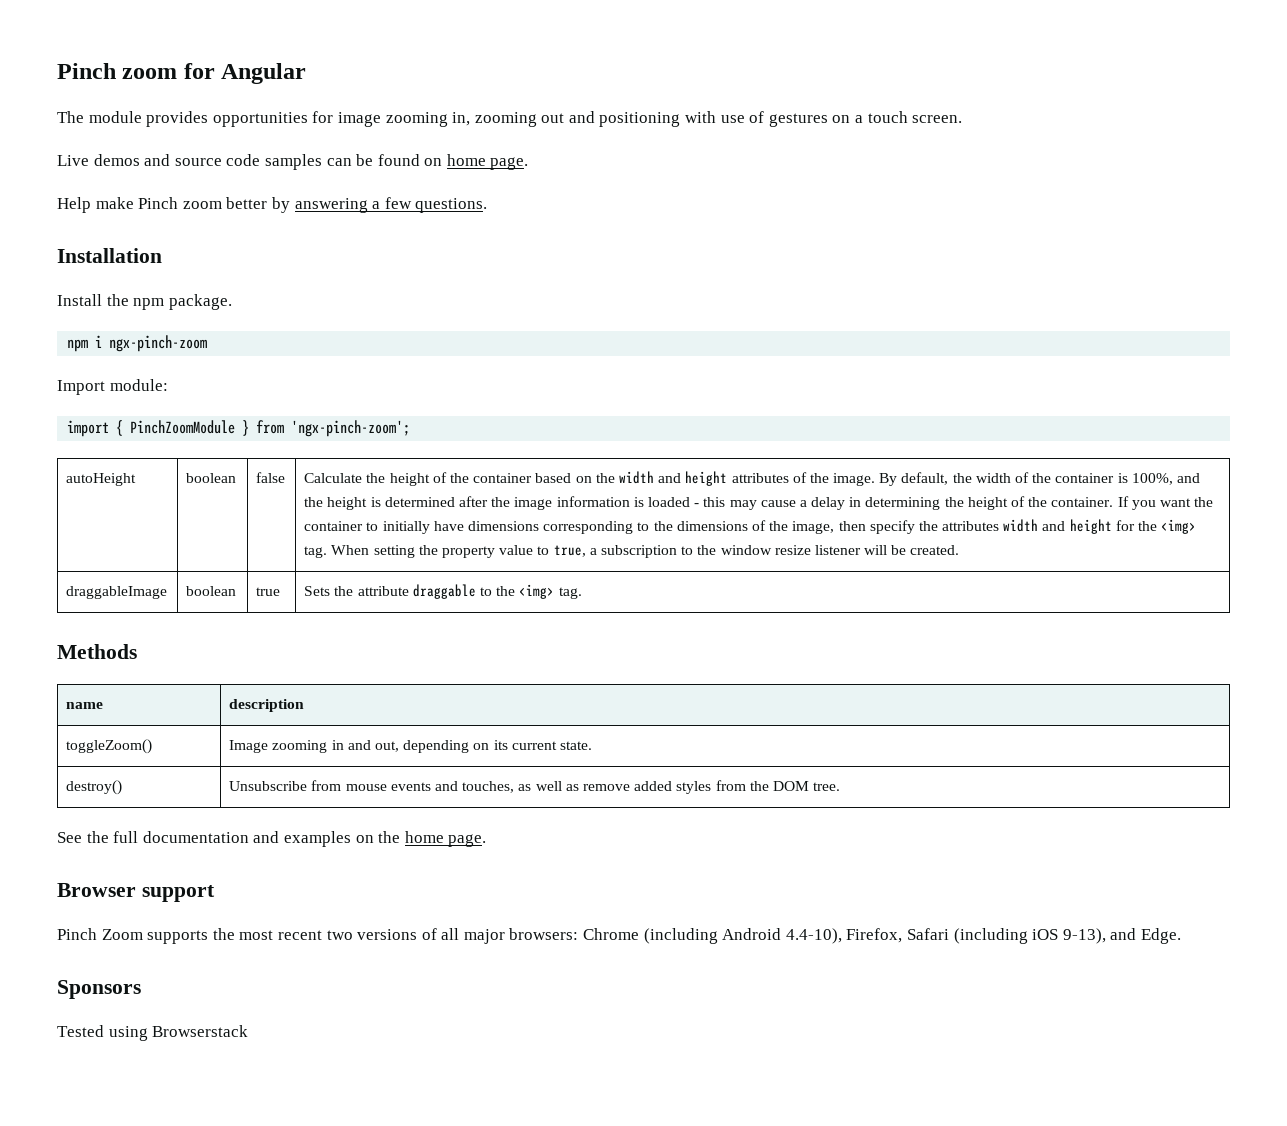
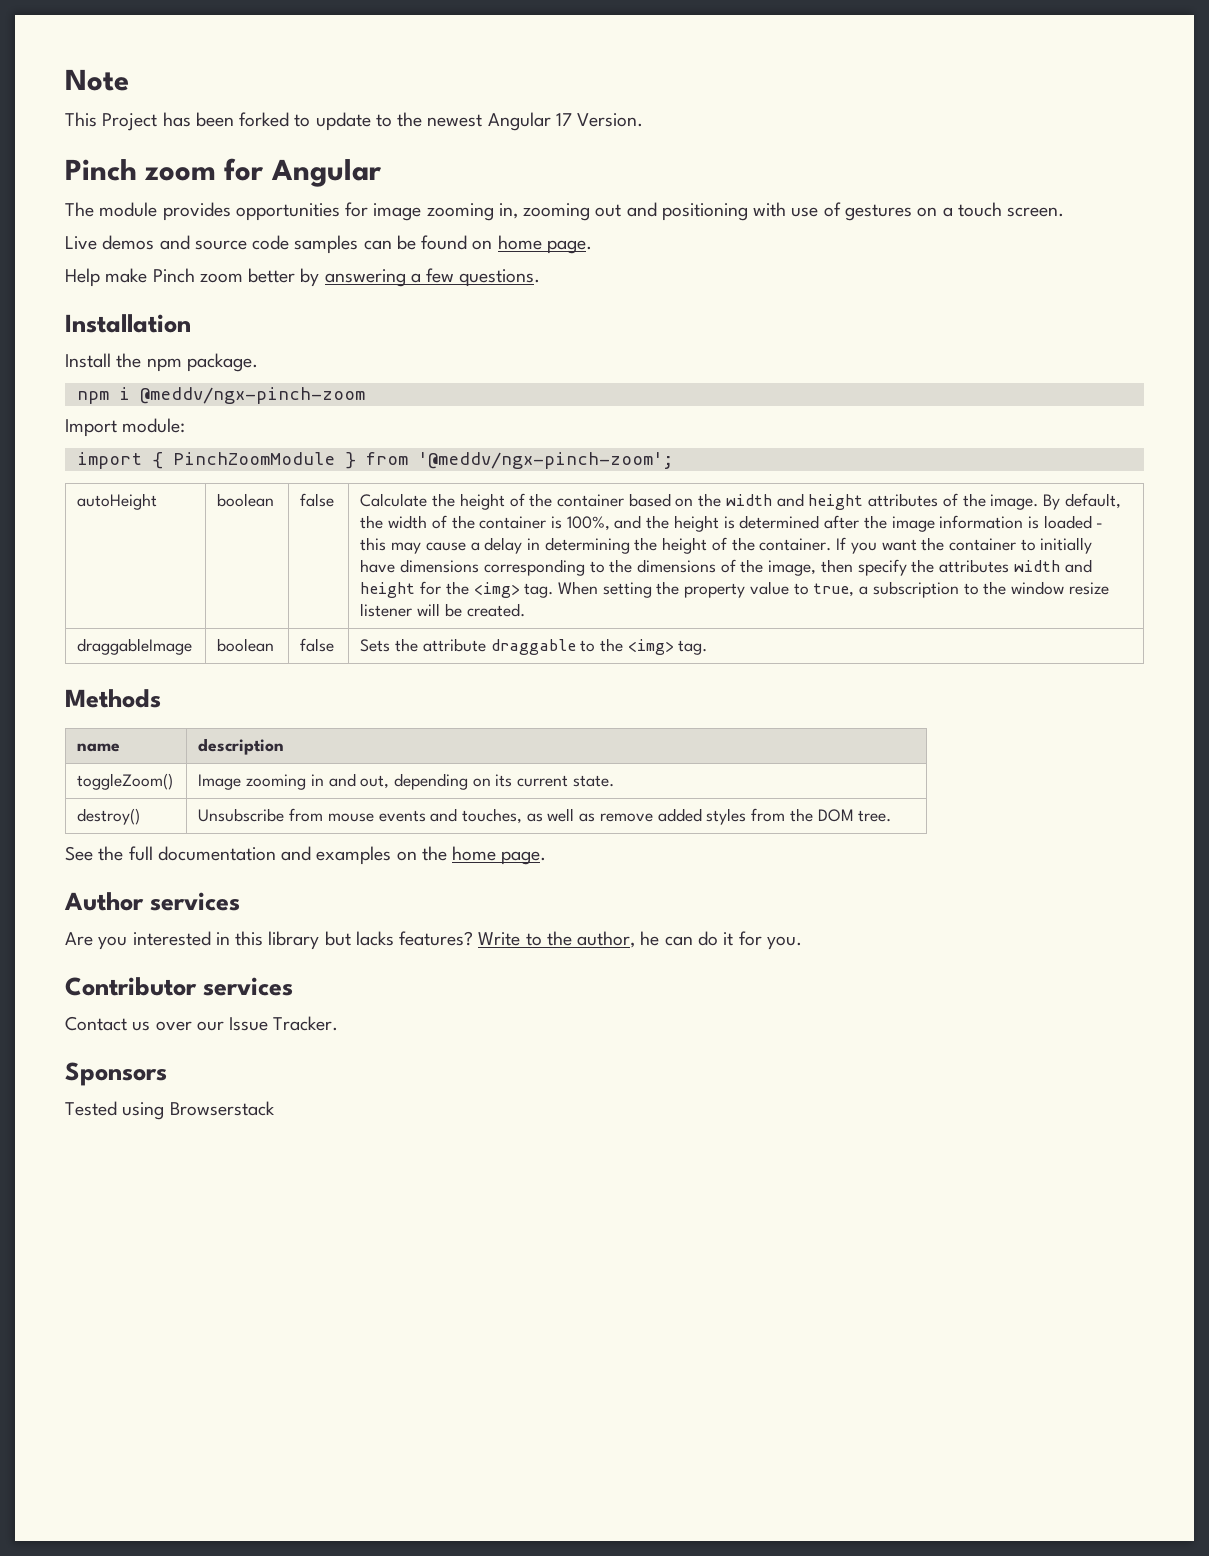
(57, 71) none -> [65,69,129,91] [65,112,644,131] Note // This Project has been forked to update to the newest Angular 17 Version. //
[109,335,208,352] ngx-pinch-zoom -> [139,387,365,404] @meddv/ngx-pinch-zoom
[291,420,411,437] 'ngx-pinch-zoom'; -> [417,452,673,469] '@meddv/ngx-pinch-zoom';
[256,587,281,596] true -> [300,638,335,652] false
[57,883,215,902] [57,928,1181,944] Browser support // Pinch Zoom supports the most recent two versions of all major browsers: Chrome (including Android 4.4-10), Firefox, Safari (including iOS 9-13), and Edge. -> [64,892,241,911] [65,931,802,950] [65,977,294,996] [65,1016,339,1031] Author services // Are you interested in this library but lacks features? Write to the author, he can do it for you. // Contributor services // Contact us over our Issue Tracker.

